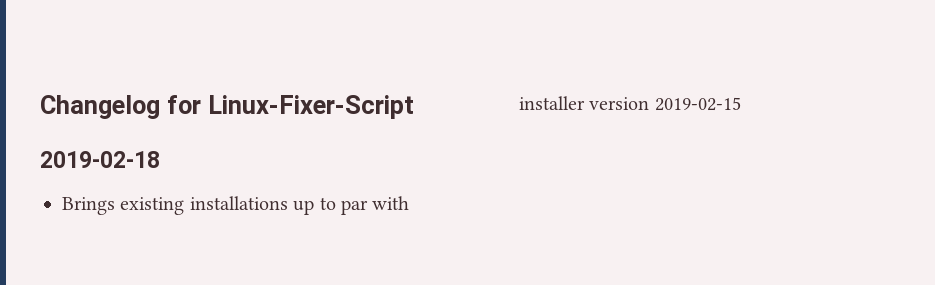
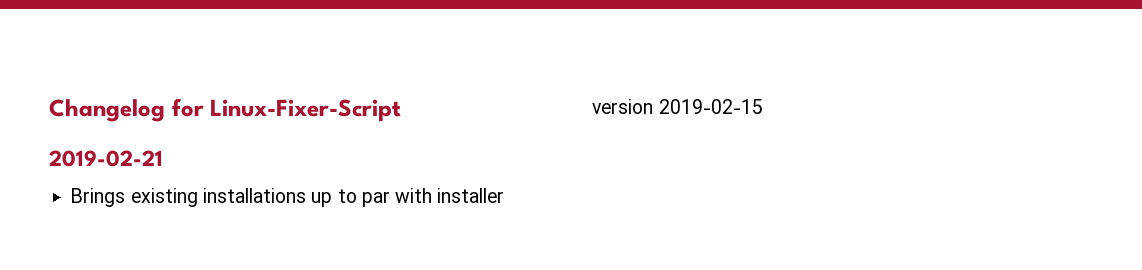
[40,151,160,168] 2019-02-18 -> [49,150,163,167] 2019-02-21

